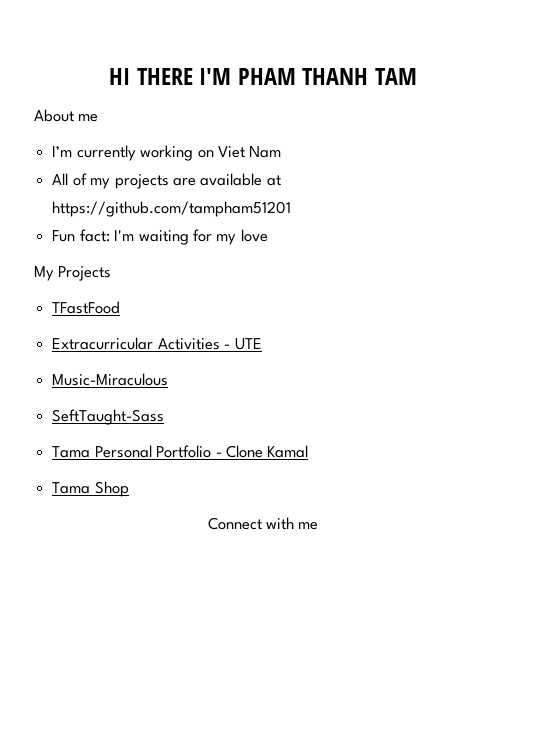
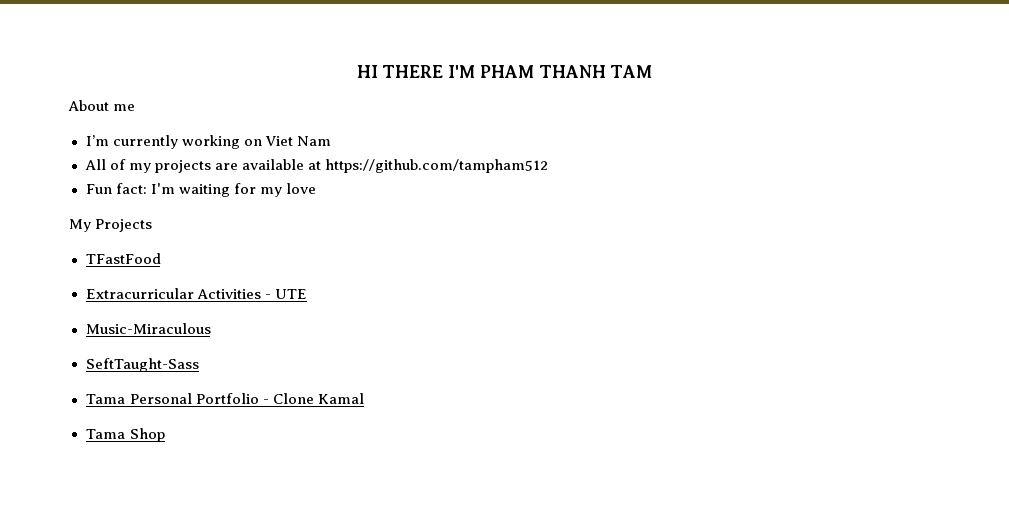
[52,201,292,217] https://github.com/tampham51201 -> [324,159,548,173] https://github.com/tampham512
[207,517,319,530] // Connect with me -> (165, 435) none

